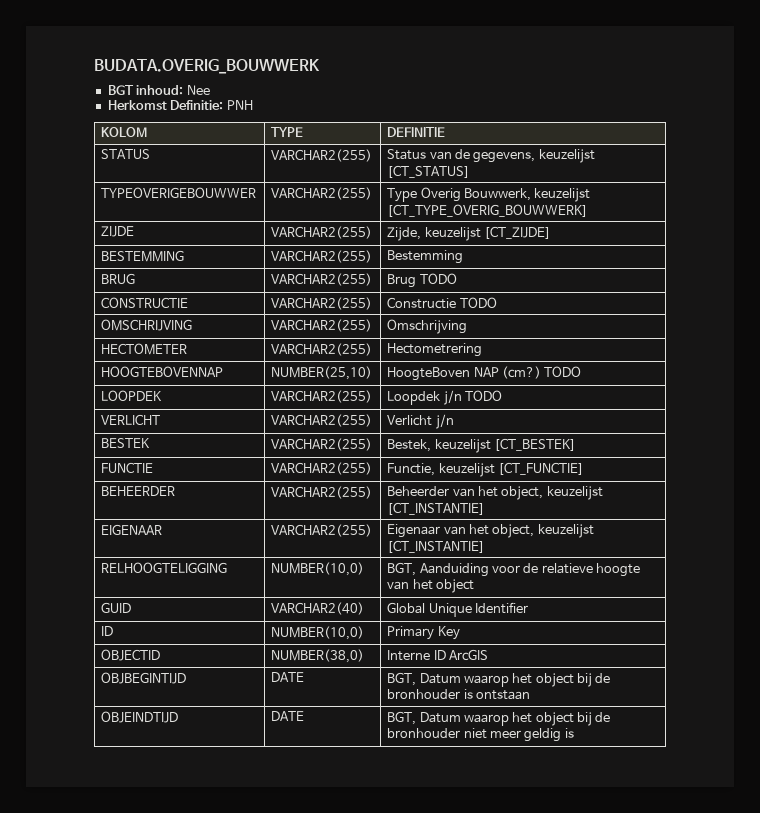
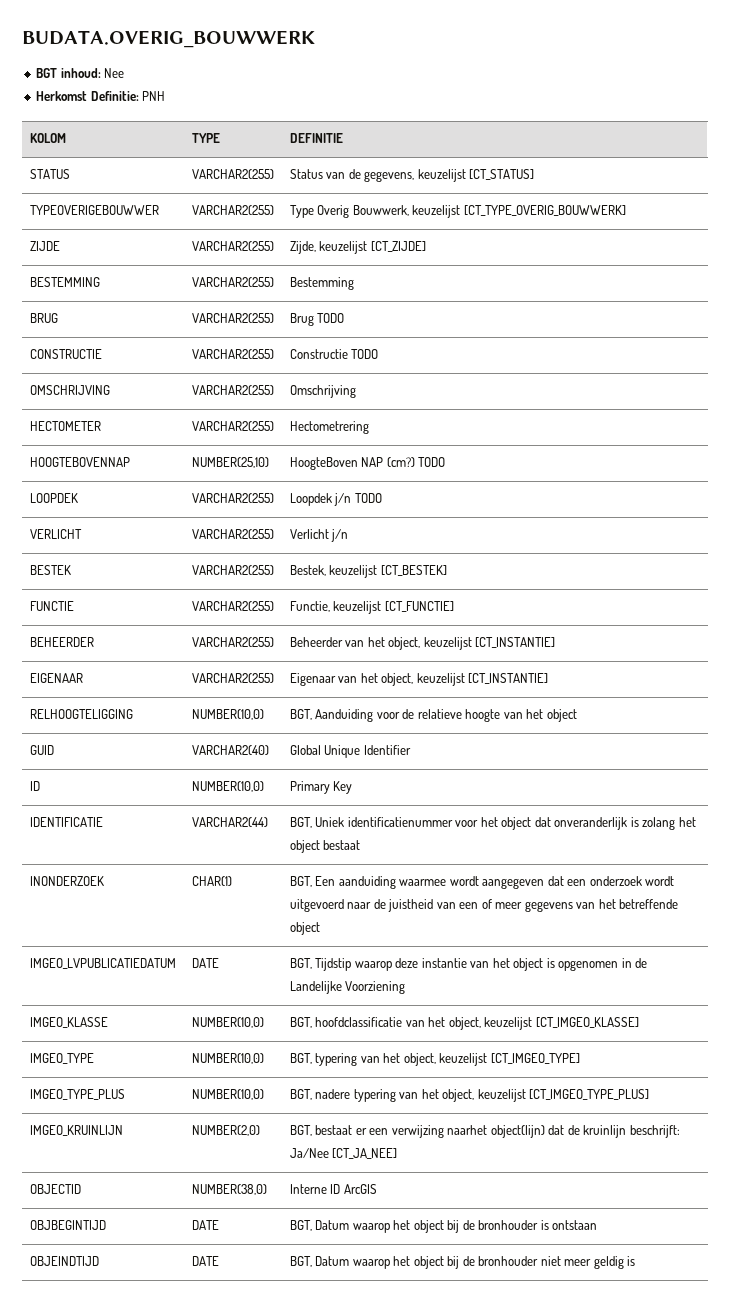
(460, 633) none -> [29,817,103,827] [191,817,268,827] [289,817,696,830] [289,840,361,853] [29,876,104,886] [191,876,232,886] [289,876,675,889] [289,899,679,912] [289,922,320,935] [29,958,176,969] [191,958,219,968] [289,958,648,971] [289,981,406,994] [29,1017,108,1028] [191,1017,264,1028] [289,1017,639,1030] [29,1053,94,1064] [191,1053,264,1064] [289,1053,580,1066] [29,1089,125,1100] [191,1089,264,1100] [289,1089,650,1102] [29,1125,123,1136] [191,1125,260,1136] [289,1125,680,1138] [289,1148,398,1159] // IDENTIFICATIE | VARCHAR2(44) | BGT, Uniek identificatienummer voor het object dat onveranderlijk is zolang het object bestaat // INONDERZOEK | CHAR(1) | BGT, Een aanduiding waarmee wordt aangegeven dat een onderzoek wordt uitgevoerd naar de juistheid van een of meer gegevens van het betreffende object // IMGEO_LVPUBLICATIEDATUM | DATE | BGT, Tijdstip waarop deze instantie van het object is opgenomen in de Landelijke Voorziening // IMGEO_KLASSE | NUMBER(10,0) | BGT, hoofdclassificatie van het object, keuzelijst [CT_IMGEO_KLASSE] // IMGEO_TYPE | NUMBER(10,0) | BGT, typering van het object, keuzelijst [CT_IMGEO_TYPE] // IMGEO_TYPE_PLUS | NUMBER(10,0) | BGT, nadere typering van het object, keuzelijst [CT_IMGEO_TYPE_PLUS] // IMGEO_KRUINLIJN | NUMBER(2,0) | BGT, bestaat er een verwijzing naarhet object(lijn) dat de kruinlijn beschrijft: Ja/Nee [CT_JA_NEE]

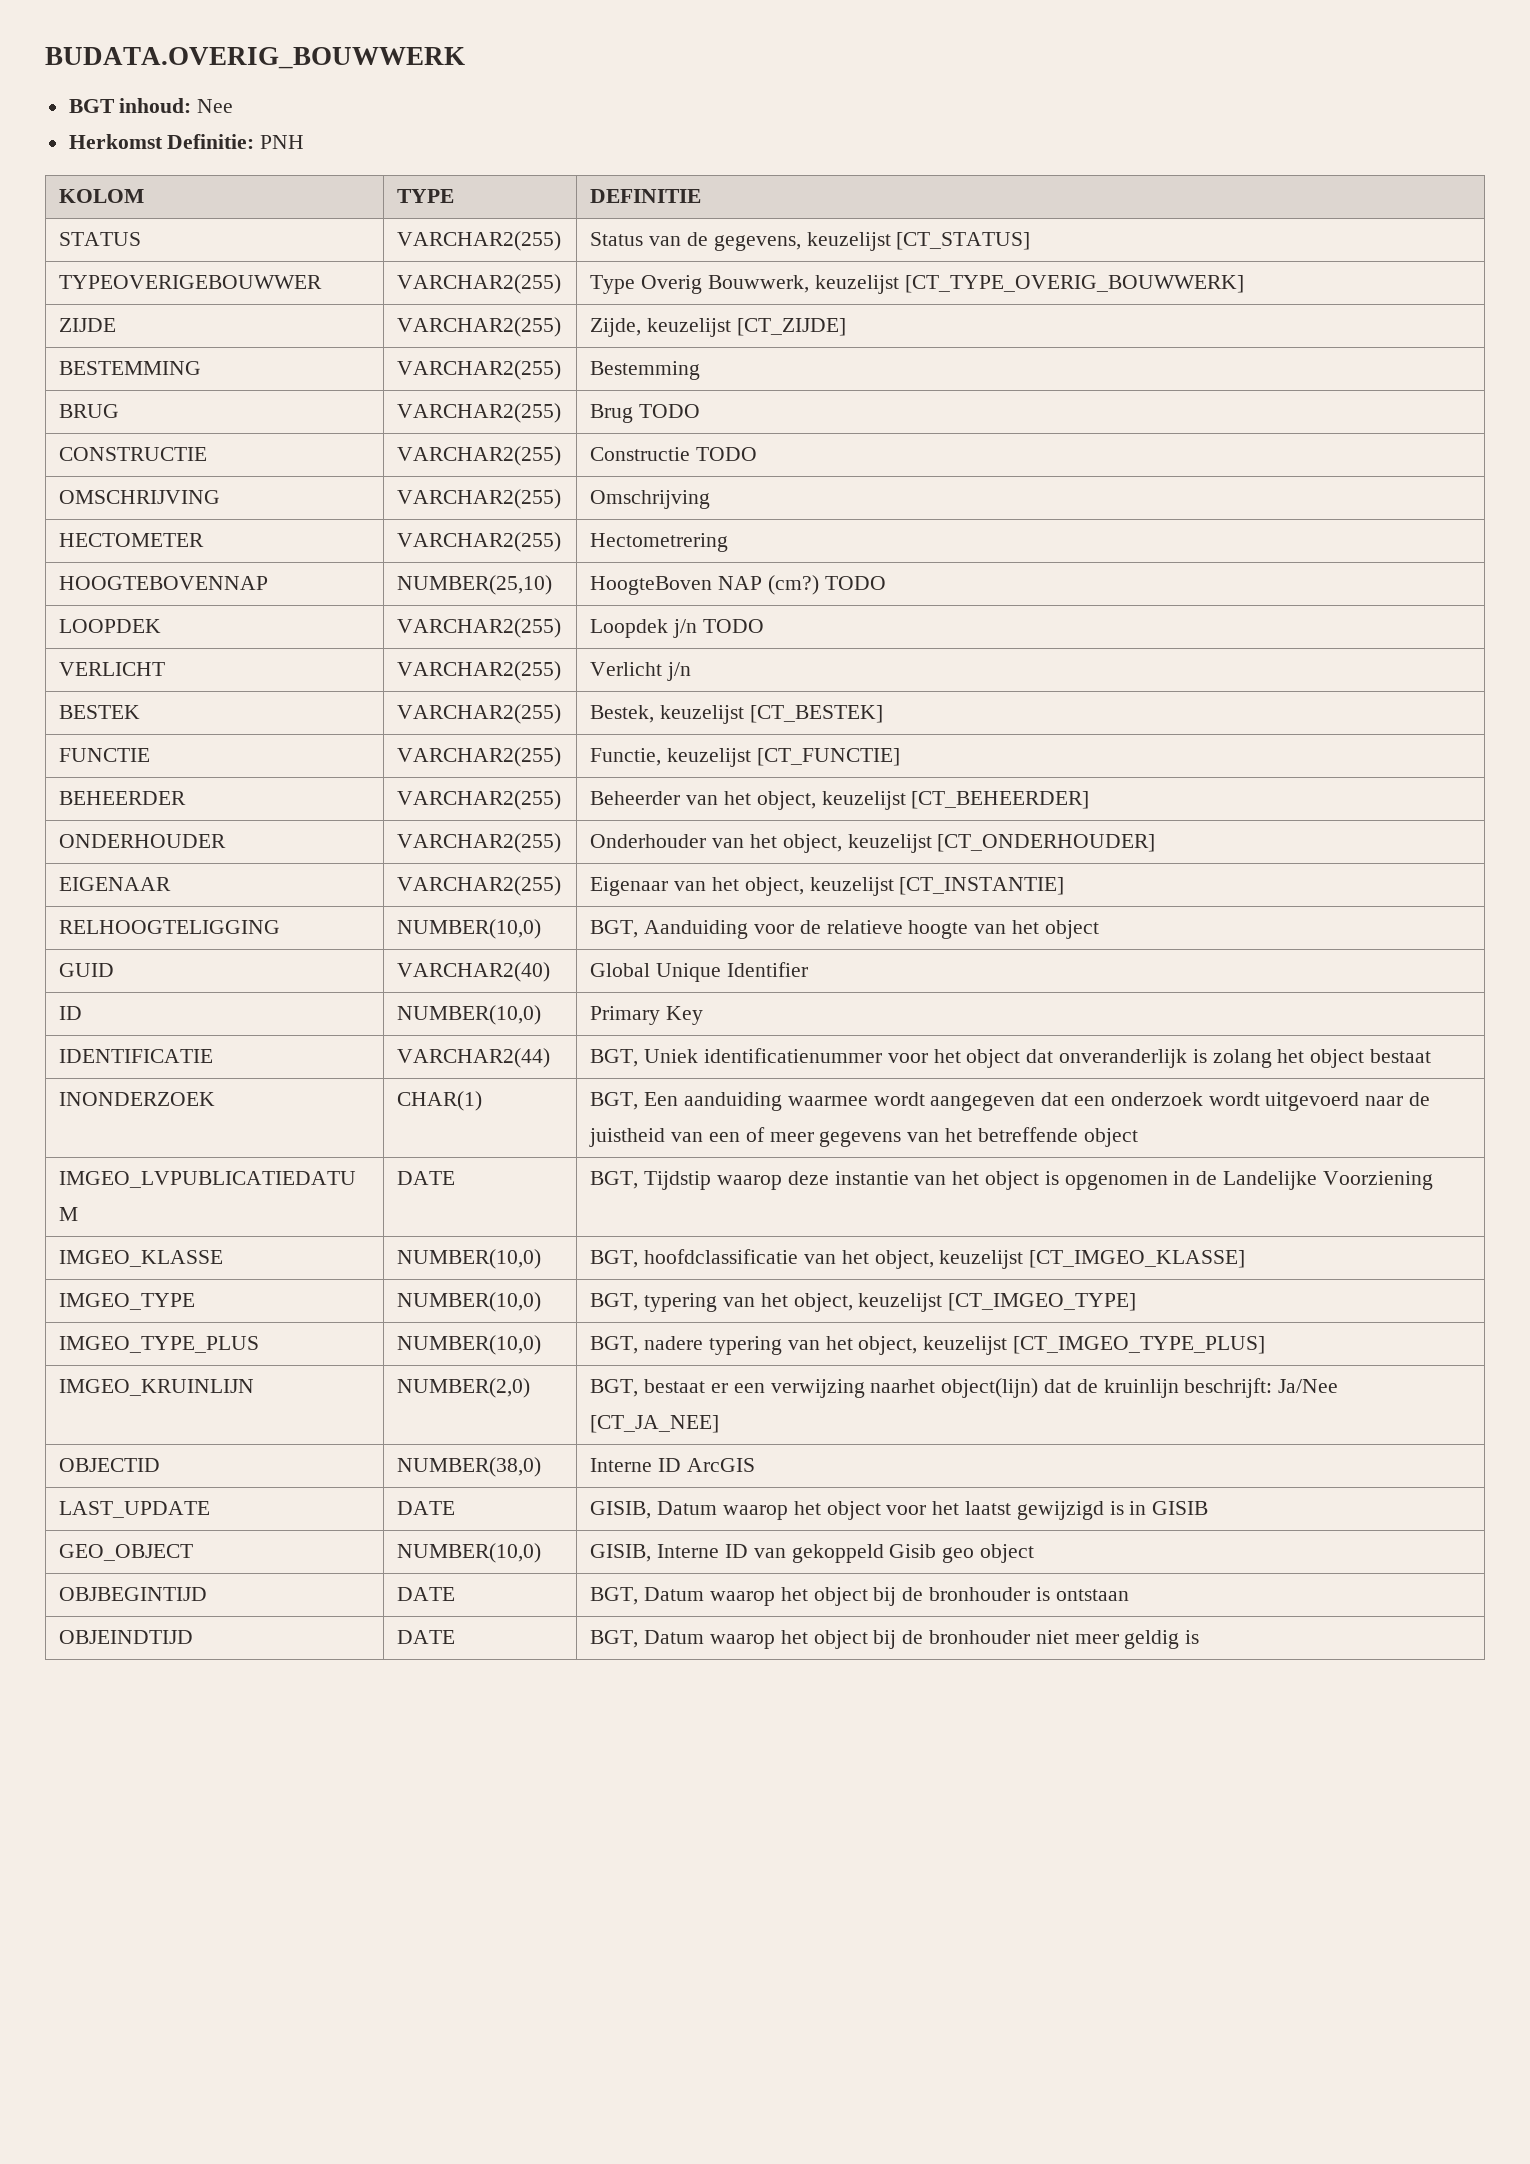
[475,637,556,648] [CT_INSTANTIE] -> [911,791,1090,809] [59,834,227,848] [397,833,562,853] [590,834,1156,853] [CT_BEHEERDER] // ONDERHOUDER | VARCHAR2(255) | Onderhouder van het object, keuzelijst [CT_ONDERHOUDER]
(377, 1189) none -> [59,1501,211,1518] [397,1501,456,1515] [590,1501,1209,1520] [59,1544,194,1561] [397,1543,542,1563] [590,1544,1034,1563] // LAST_UPDATE | DATE | GISIB, Datum waarop het object voor het laatst gewijzigd is in GISIB // GEO_OBJECT | NUMBER(10,0) | GISIB, Interne ID van gekoppeld Gisib geo object

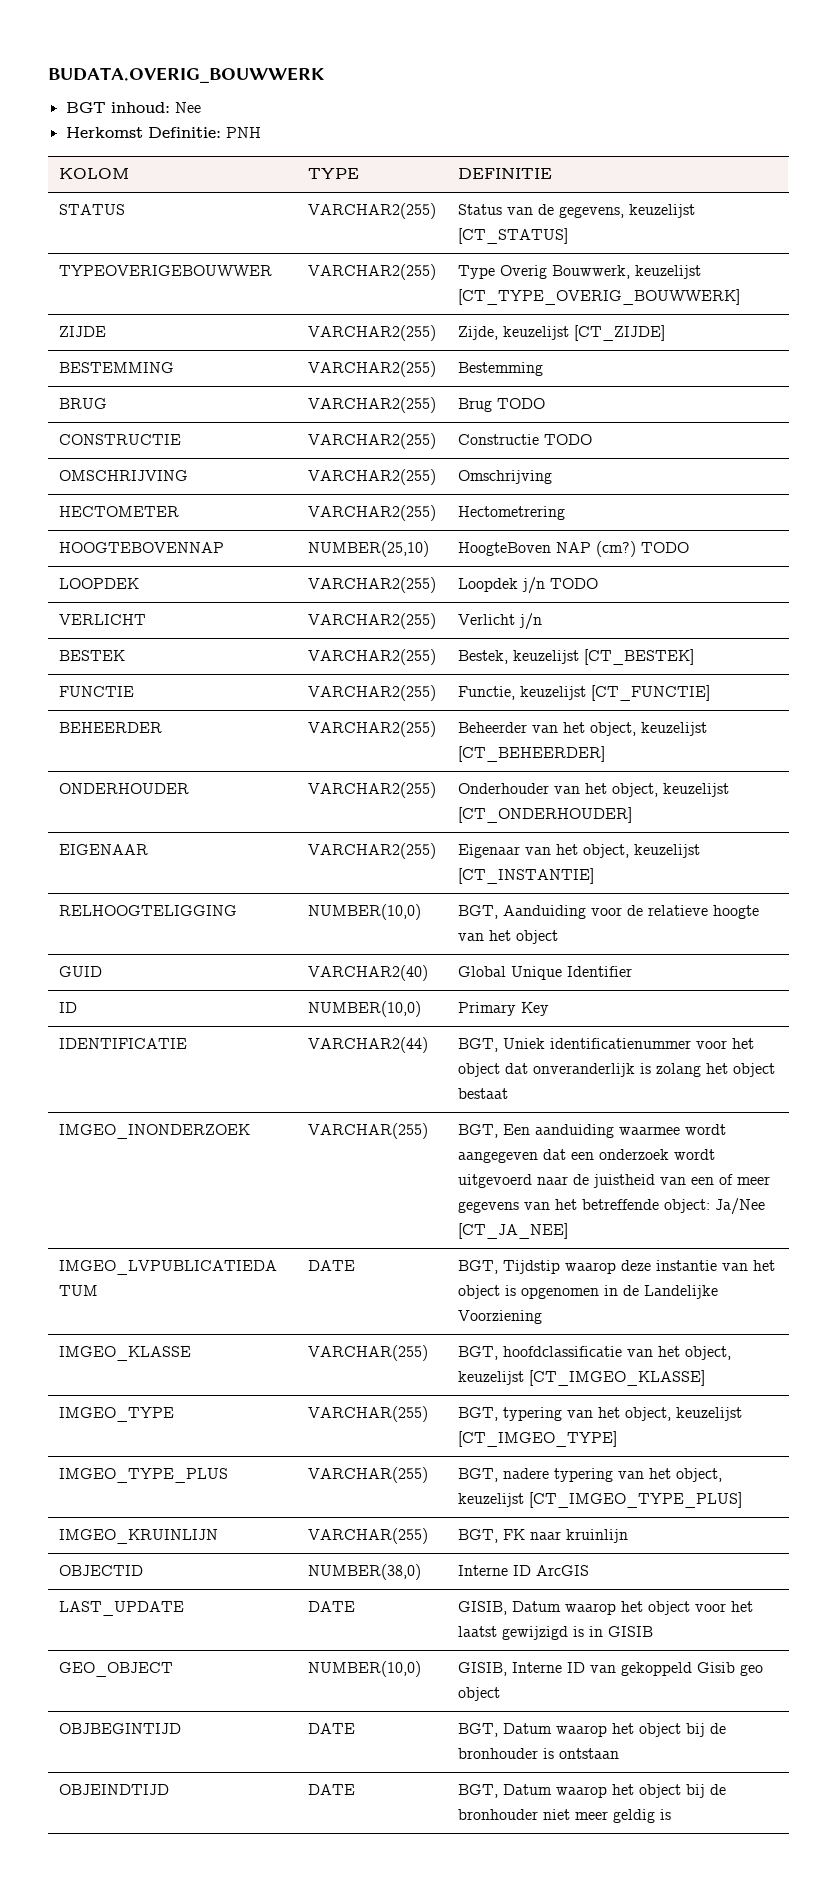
[59,1092,216,1106] [397,1091,483,1111] INONDERZOEK | CHAR(1) -> [58,1124,250,1139] [307,1123,428,1139] IMGEO_INONDERZOEK | VARCHAR(255)
[1083,1128,1138,1147] object -> [663,1198,765,1215] [457,1223,568,1239] object: Ja/Nee [CT_JA_NEE]
[397,1249,542,1269] NUMBER(10,0) -> [307,1345,428,1361] VARCHAR(255)
[397,1292,542,1312] NUMBER(10,0) -> [307,1406,428,1422] VARCHAR(255)
[397,1335,542,1355] NUMBER(10,0) -> [307,1467,428,1483] VARCHAR(255)
[397,1378,531,1398] [590,1378,1339,1398] [590,1415,720,1433] NUMBER(2,0) | BGT, bestaat er een verwijzing naarhet object(lijn) dat de kruinlijn beschrijft: Ja/Nee [CT_JA_NEE] -> [307,1528,428,1544] [457,1529,628,1543] VARCHAR(255) | BGT, FK naar kruinlijn

